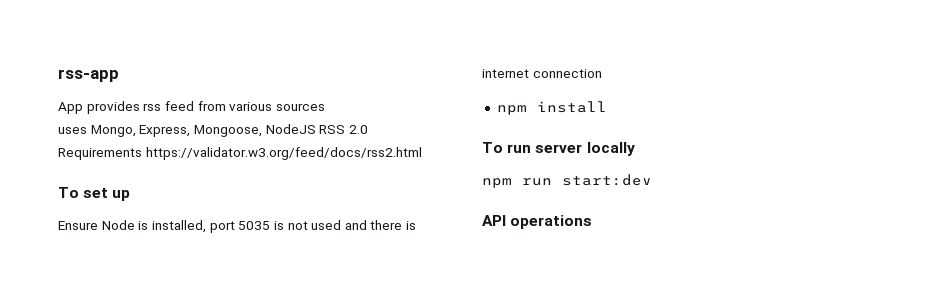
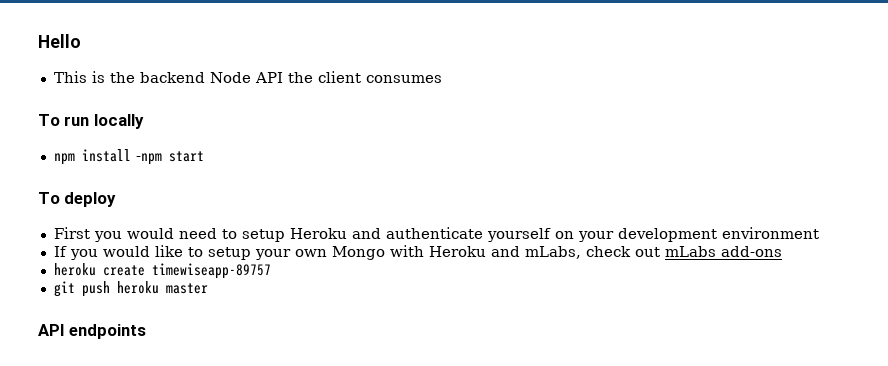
[58,69,119,82] [58,101,325,114] [58,124,368,137] [58,147,422,160] [58,187,131,201] [58,220,417,233] [482,69,602,78] rss-app // App provides rss feed from various sources // uses Mongo, Express, Mongoose, NodeJS RSS 2.0 Requirements https://validator.w3.org/feed/docs/rss2.html // To set up // Ensure Node is installed, port 5035 is not used and there is internet connection -> [38,34,81,48] [53,71,442,83] [38,114,144,129] Hello // This is the backend Node API the client consumes // To run locally
[482,142,635,156] [482,174,652,188] [482,215,593,229] // To run server locally // npm run start:dev // API operations -> [135,151,204,165] [38,192,117,207] [53,227,819,242] [53,245,782,260] [53,263,271,279] [53,281,208,297] [38,324,147,339] -npm start // To deploy // First you would need to setup Heroku and authenticate yourself on your development environment // If you would like to setup your own Mongo with Heroku and mLabs, check out mLabs add-ons // heroku create timewiseapp-89757 // git push heroku master // API endpoints

